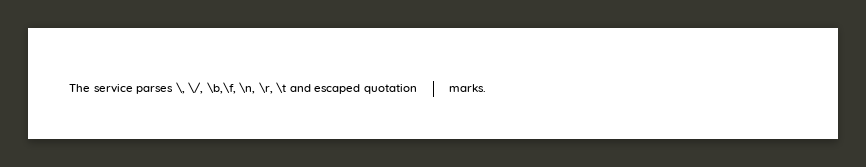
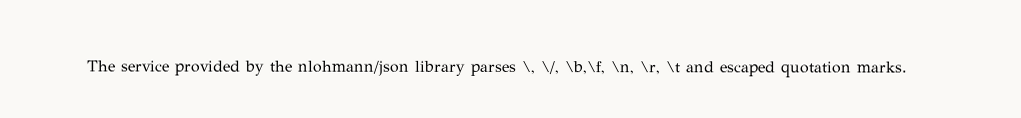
(133, 88) none -> [174,60,465,76] provided by the nlohmann/json library

